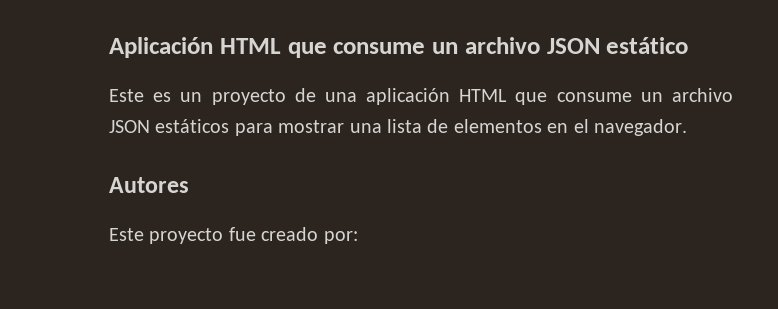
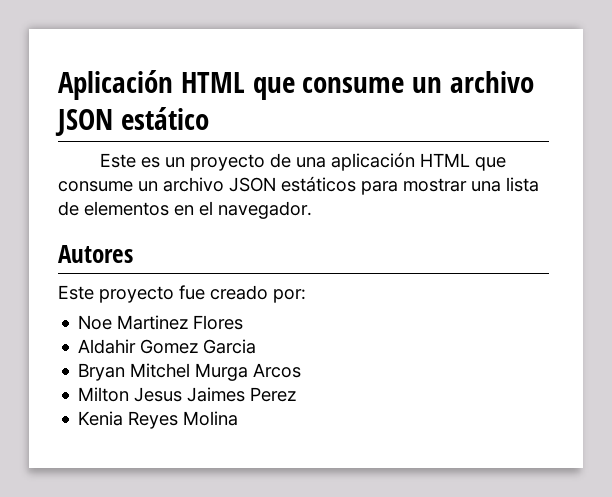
(358, 237) none -> [78,315,244,330] [78,339,257,354] [78,363,302,381] [78,387,297,402] [78,411,239,429] // Noe Martinez Flores // Aldahir Gomez Garcia // Bryan Mitchel Murga Arcos // Milton Jesus Jaimes Perez // Kenia Reyes Molina

